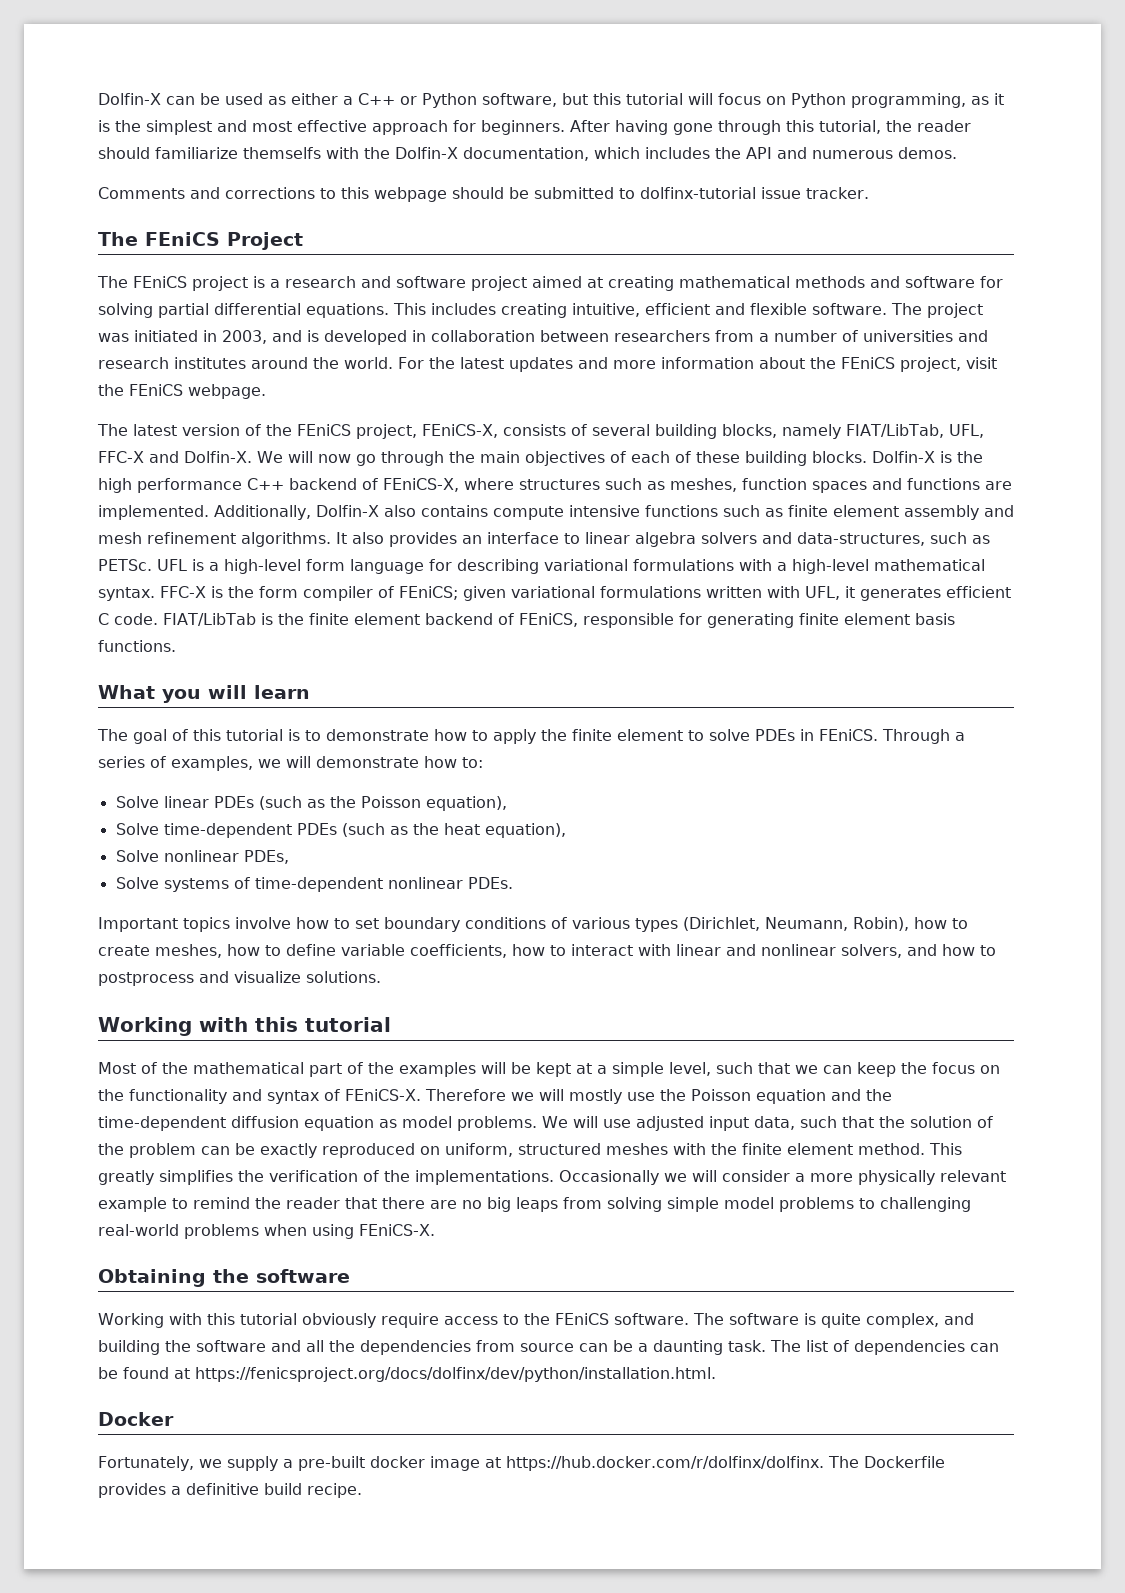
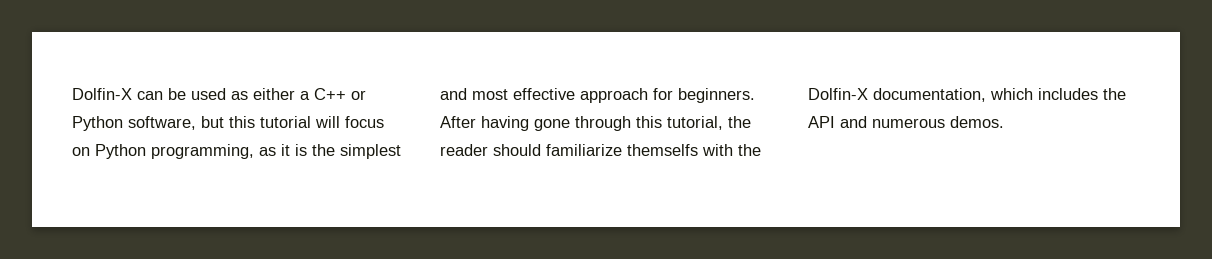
[98,187,869,202] [98,232,303,250] [97,276,1003,291] [98,303,983,318] [98,330,988,345] [98,357,997,372] [98,384,266,399] [97,424,984,439] [98,451,983,466] [98,478,1012,493] [98,505,1014,520] [98,532,990,547] [98,559,985,574] [98,586,1011,601] [98,613,955,628] [98,640,176,652] [98,685,310,703] [97,729,965,744] [98,756,483,771] [115,796,507,811] [115,823,566,838] [115,850,289,864] [115,877,513,892] [98,917,968,932] [98,944,996,958] [98,971,381,986] [98,1017,391,1036] [98,1062,1000,1077] [98,1089,892,1104] [98,1116,993,1131] [98,1143,962,1158] [98,1170,1006,1185] [98,1197,971,1212] [98,1224,435,1239] [98,1269,350,1287] [98,1313,974,1328] [98,1340,999,1355] [98,1367,716,1382] [98,1412,174,1426] [98,1456,945,1471] [98,1483,362,1498] // Comments and corrections to this webpage should be submitted to dolfinx-tutorial issue tracker. // The FEniCS Project // The FEniCS project is a research and software project aimed at creating mathematical methods and software for solving partial differential equations. This includes creating intuitive, efficient and flexible software. The project was initiated in 2003, and is developed in collaboration between researchers from a number of universities and research institutes around the world. For the latest updates and more information about the FEniCS project, visit the FEniCS webpage. // The latest version of the FEniCS project, FEniCS-X, consists of several building blocks, namely FIAT/LibTab, UFL, FFC-X and Dolfin-X. We will now go through the main objectives of each of these building blocks. Dolfin-X is the high performance C++ backend of FEniCS-X, where structures such as meshes, function spaces and functions are implemented. Additionally, Dolfin-X also contains compute intensive functions such as finite element assembly and mesh refinement algorithms. It also provides an interface to linear algebra solvers and data-structures, such as PETSc. UFL is a high-level form language for describing variational formulations with a high-level mathematical syntax. FFC-X is the form compiler of FEniCS; given variational formulations written with UFL, it generates efficient C code. FIAT/LibTab is the finite element backend of FEniCS, responsible for generating finite element basis functions. // What you will learn // The goal of this tutorial is to demonstrate how to apply the finite element to solve PDEs in FEniCS. Through a series of examples, we will demonstrate how to: // Solve linear PDEs (such as the Poisson equation), // Solve time-dependent PDEs (such as the heat equation), // Solve nonlinear PDEs, // Solve systems of time-dependent nonlinear PDEs. // Important topics involve how to set boundary conditions of various types (Dirichlet, Neumann, Robin), how to create meshes, how to define variable coefficients, how to interact with linear and nonlinear solvers, and how to postprocess and visualize solutions. // Working with this tutorial // Most of the mathematical part of the examples will be kept at a simple level, such that we can keep the focus on the functionality and syntax of FEniCS-X. Therefore we will mostly use the Poisson equation and the time-dependent diffusion equation as model problems. We will use adjusted input data, such that the solution of the problem can be exactly reproduced on uniform, structured meshes with the finite element method. This greatly simplifies the verification of the implementations. Occasionally we will consider a more physically relevant example to remind the reader that there are no big leaps from solving simple model problems to challenging real-world problems when using FEniCS-X. // Obtaining the software // Working with this tutorial obviously require access to the FEniCS software. The software is quite complex, and building the software and all the dependencies from source can be a daunting task. The list of dependencies can be found at https://fenicsproject.org/docs/dolfinx/dev/python/installation.html. // Docker // Fortunately, we supply a pre-built docker image at https://hub.docker.com/r/dolfinx/dolfinx. The Dockerfile provides a definitive build recipe. -> (1004, 122) none

